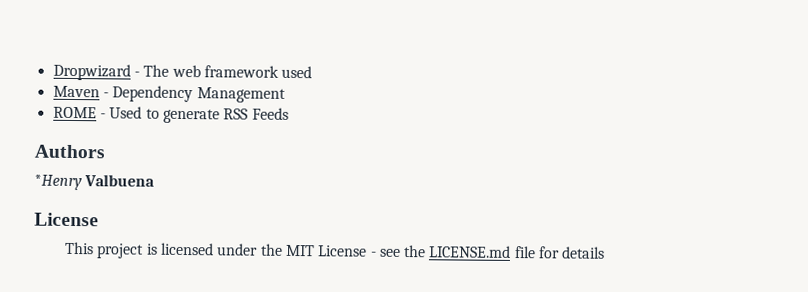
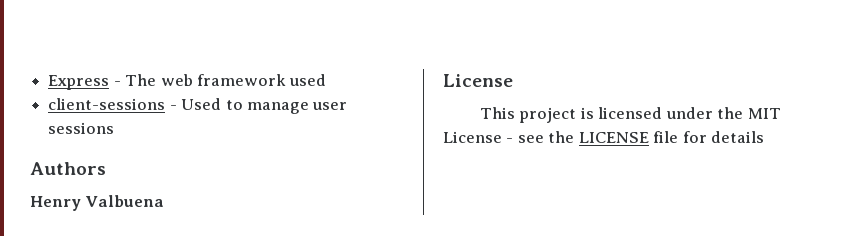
[52,63,131,81] Dropwizard -> [48,75,110,90] Express
[52,85,286,103] [52,106,289,124] Maven - Dependency Management // ROME - Used to generate RSS Feeds -> [48,98,348,114] [48,122,115,134] client-sessions - Used to manage user sessions
[34,174,82,191] *Henry -> [30,196,81,211] Henry
[428,245,512,258] LICENSE.md -> [578,132,649,143] LICENSE

